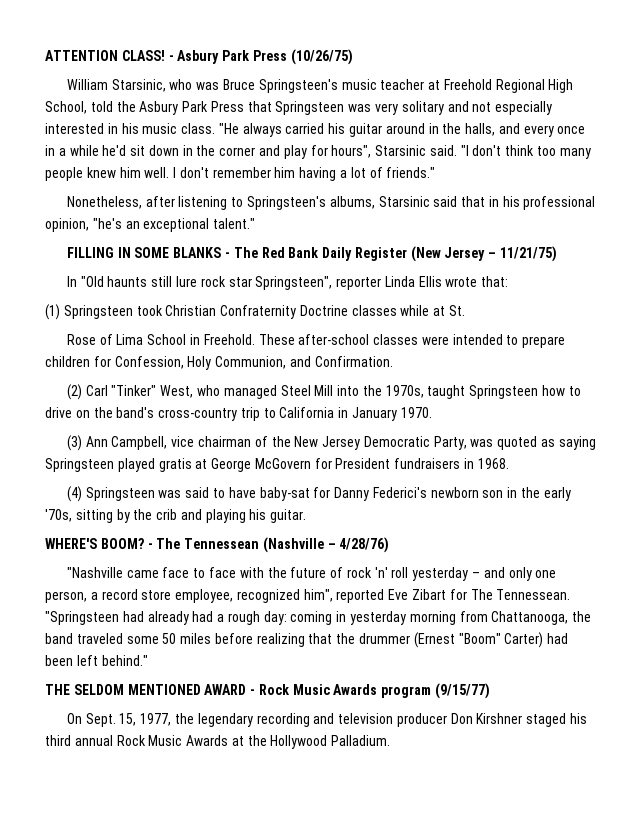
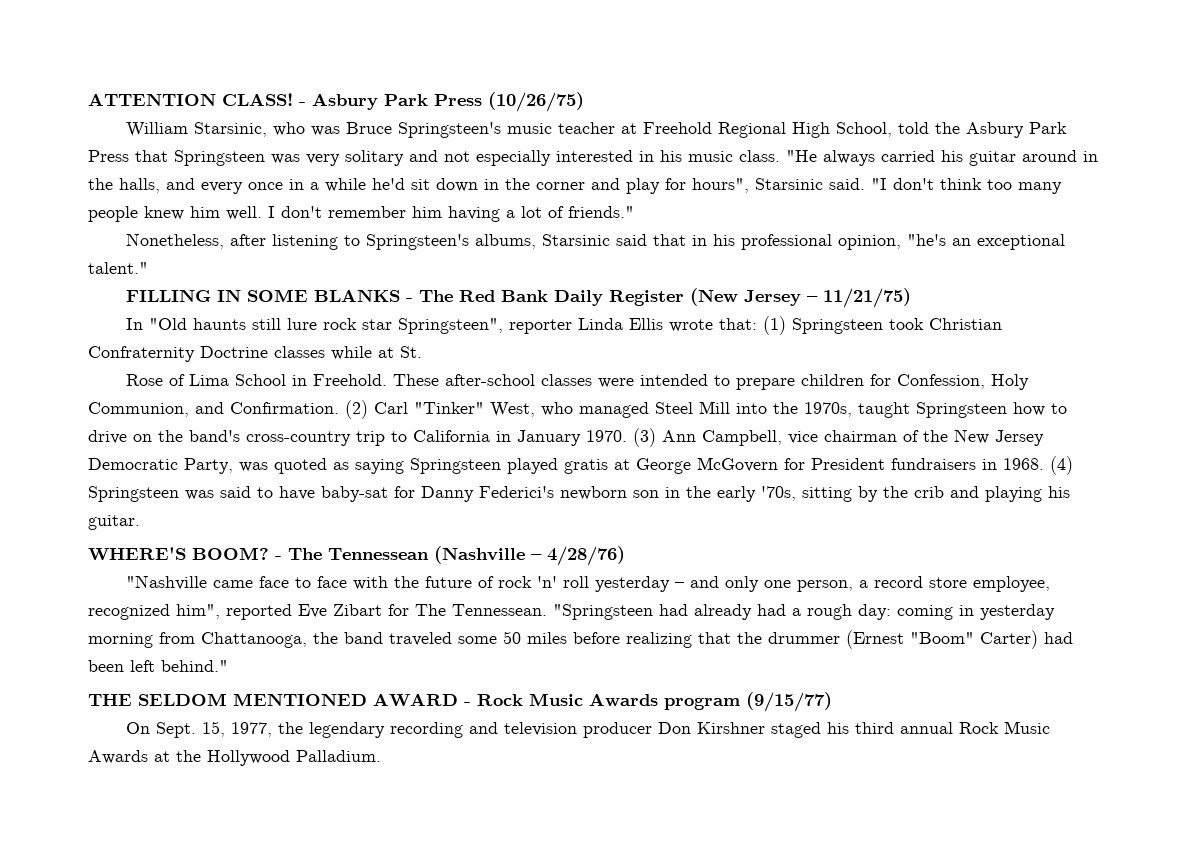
(509, 281) // -> (757, 324) none
(393, 361) // -> (339, 408) none
(432, 412) // -> (627, 436) none
(509, 463) // -> (1044, 464) none

